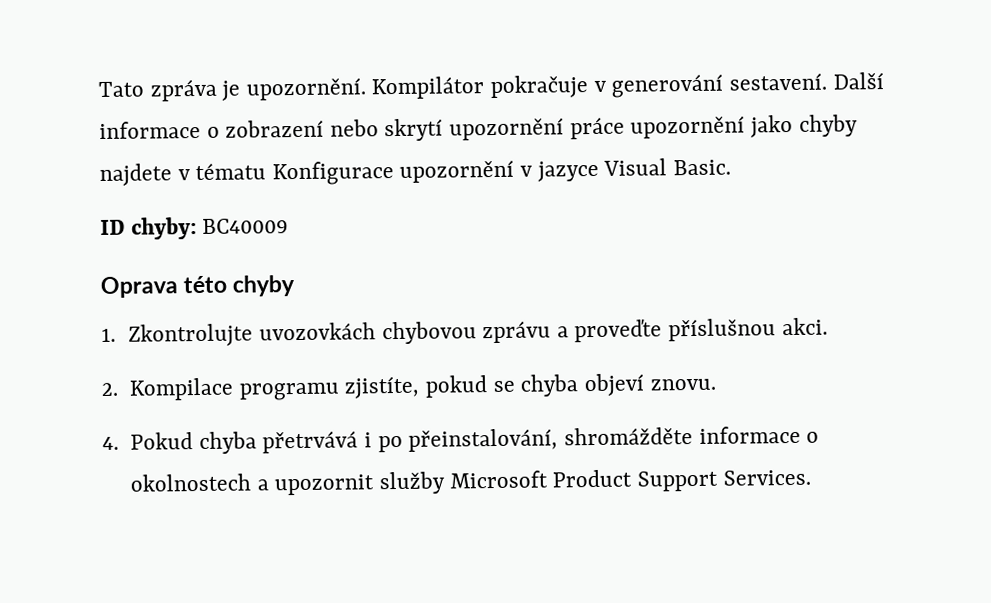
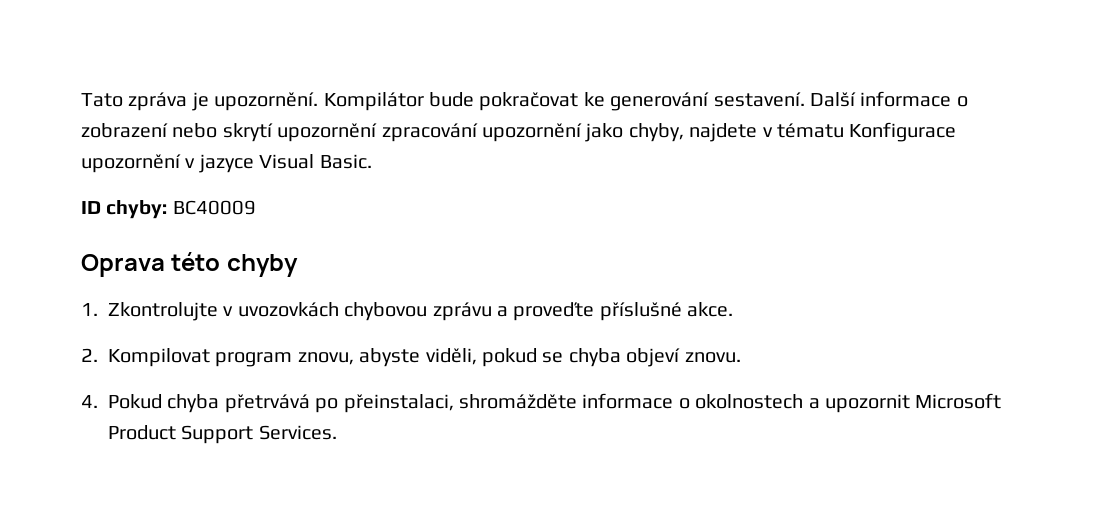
[490,75,607,99] pokračuje v -> [429,92,605,111] bude pokračovat ke
[569,116,625,140] práce -> [381,123,478,142] zpracování
[798,114,858,137] chyby -> [628,123,684,142] chyby,
(254, 335) none -> [223,306,234,316] v
[668,317,828,342] příslušnou akci. -> [599,302,734,321] příslušné akce.
[129,375,420,401] Kompilace programu zjistíte, -> [108,348,477,367] Kompilovat program znovu, abyste viděli,
[364,428,559,453] i po přeinstalování, -> [315,394,454,413] po přeinstalaci,
[379,471,446,495] služby -> (910, 403) none

